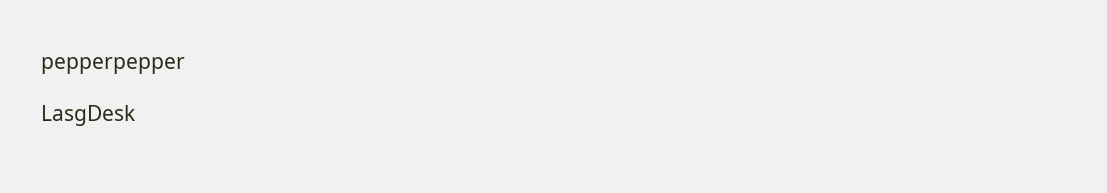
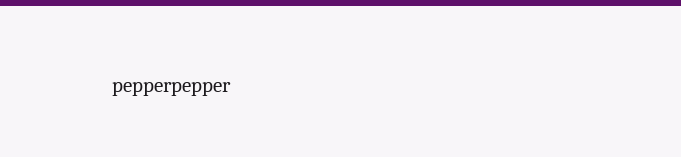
[41,105,136,126] // LasgDesk -> (231, 88) none

